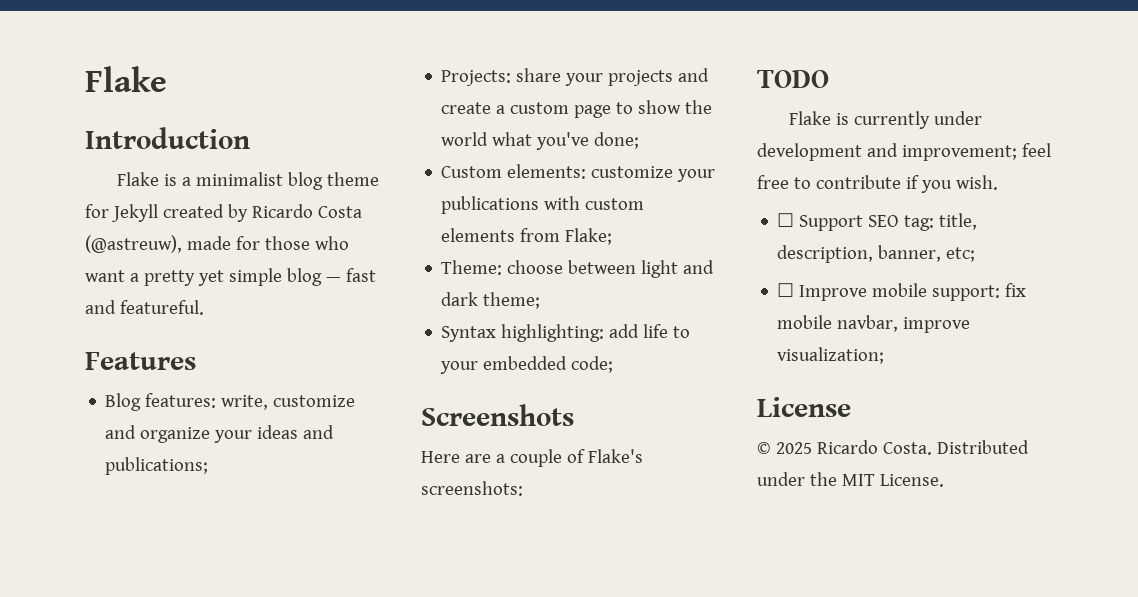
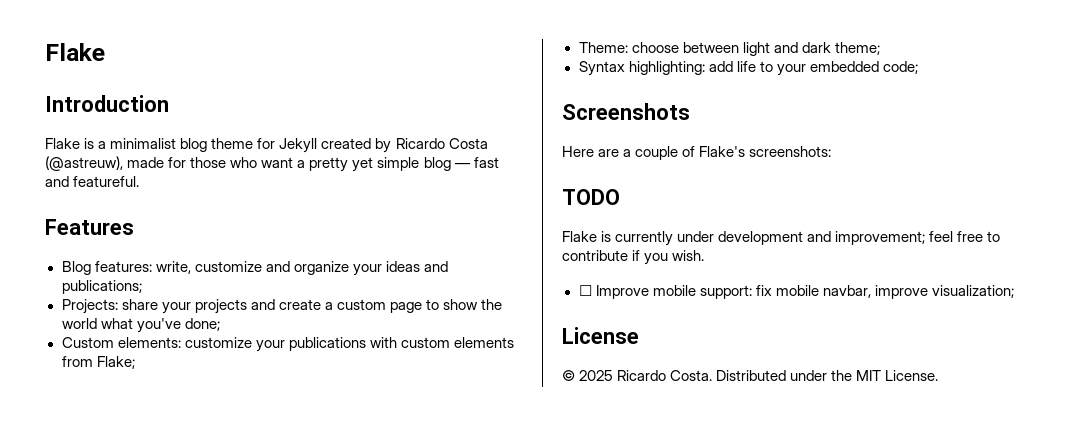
[777,213,978,231] [777,245,976,263] // ☐ Support SEO tag: title, description, banner, etc; -> (705, 255) none

